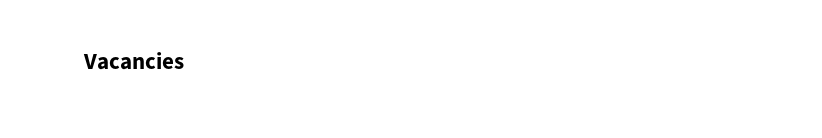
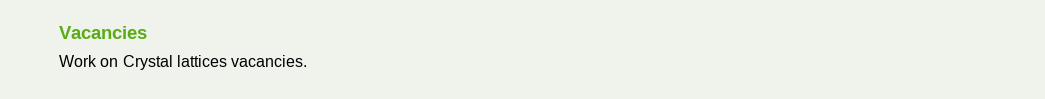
(184, 61) none -> [59,55,308,70] // Work on Crystal lattices vacancies.

